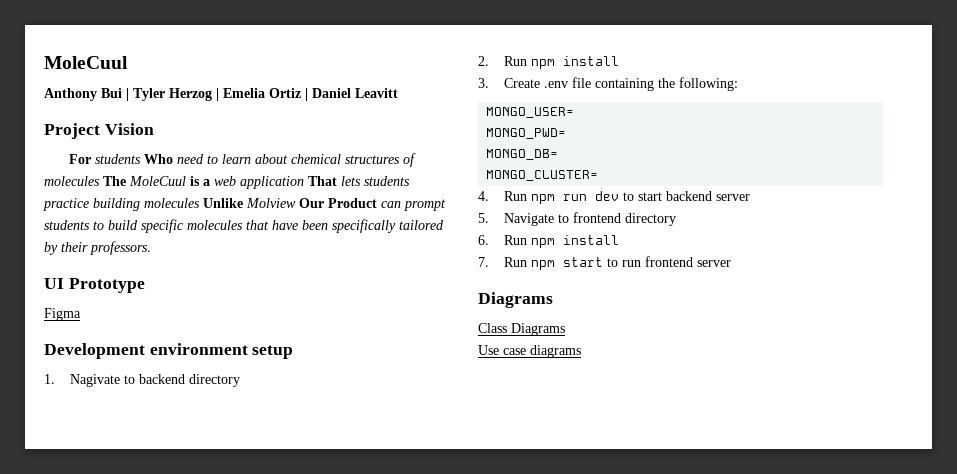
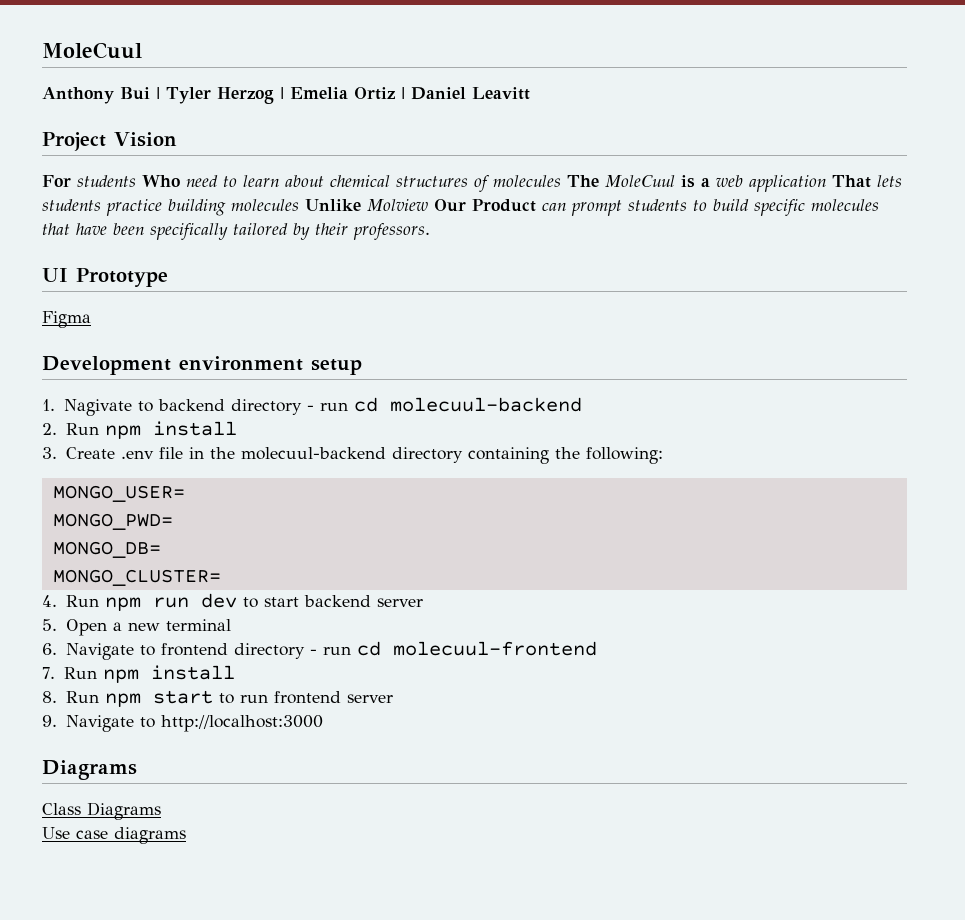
(240, 380) none -> [306,397,582,412] - run cd molecuul-backend
(591, 82) none -> [188,447,463,463] in the molecuul-backend directory
(489, 218) none -> [65,619,231,636] [42,643,57,655] Open a new terminal // 6.
[478,235,619,248] [478,257,489,267] // 6. Run npm install // 7. -> [309,641,597,656] [42,665,235,683] [42,691,57,703] - run cd molecuul-frontend // 7. Run npm install // 8.
(731, 263) none -> [42,715,323,732] // 9. Navigate to http://localhost:3000

